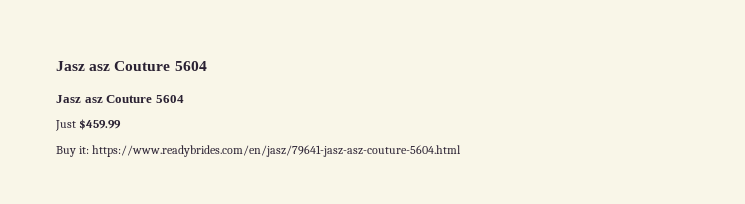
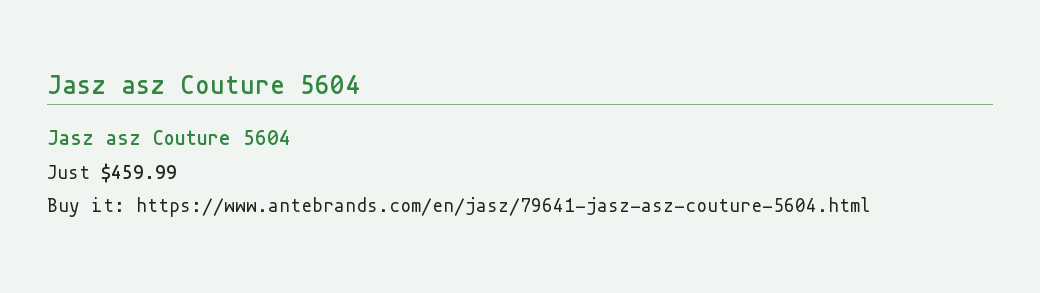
[92,145,462,157] https://www.readybrides.com/en/jasz/79641-jasz-asz-couture-5604.html -> [136,197,871,217] https://www.antebrands.com/en/jasz/79641-jasz-asz-couture-5604.html

